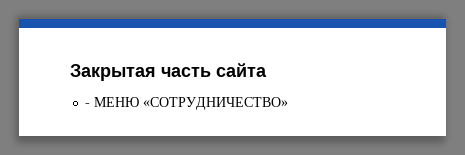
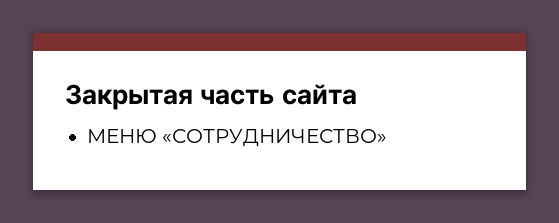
[85,103,91,107] - -> (357, 94) none

